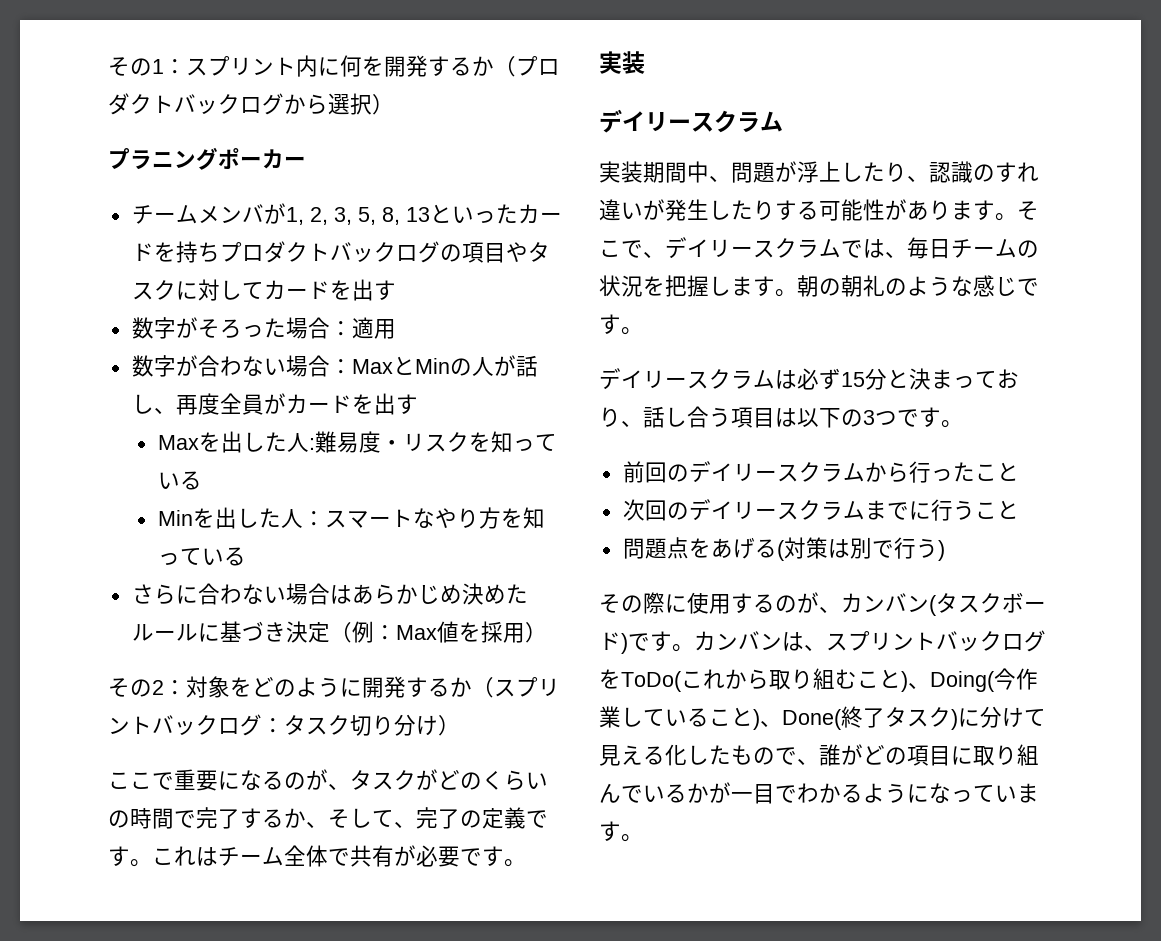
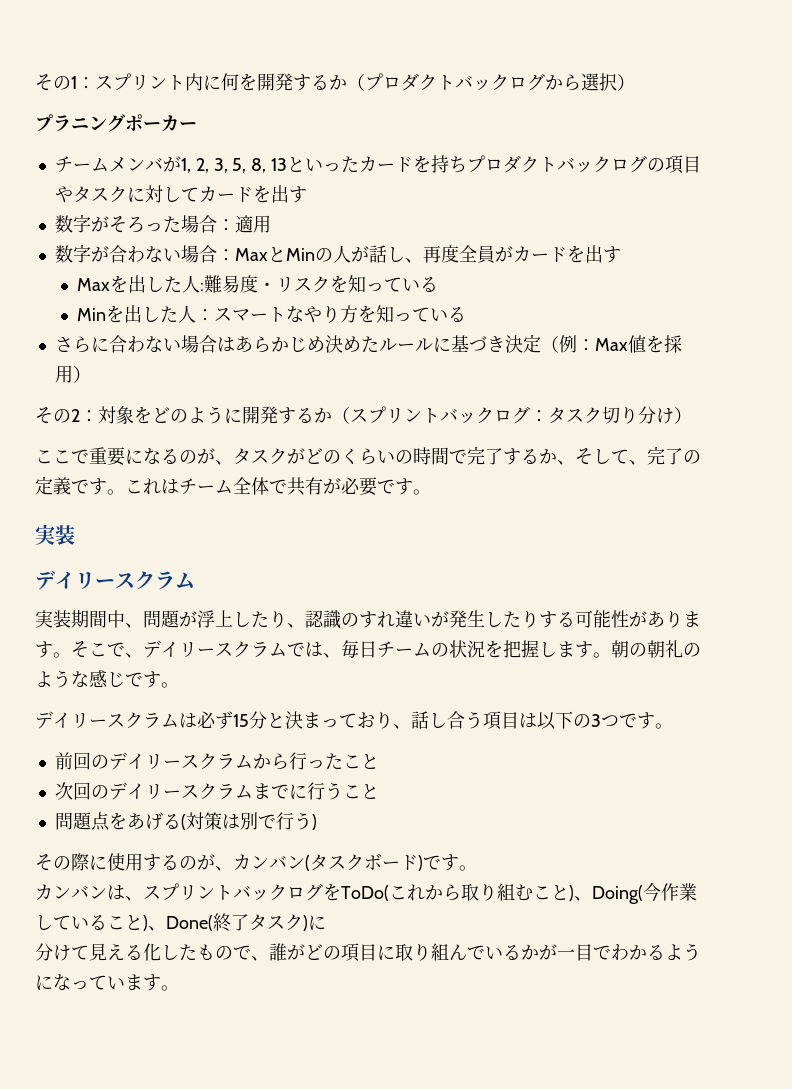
(694, 648) none -> (477, 868) //
(980, 717) none -> (326, 922) //

